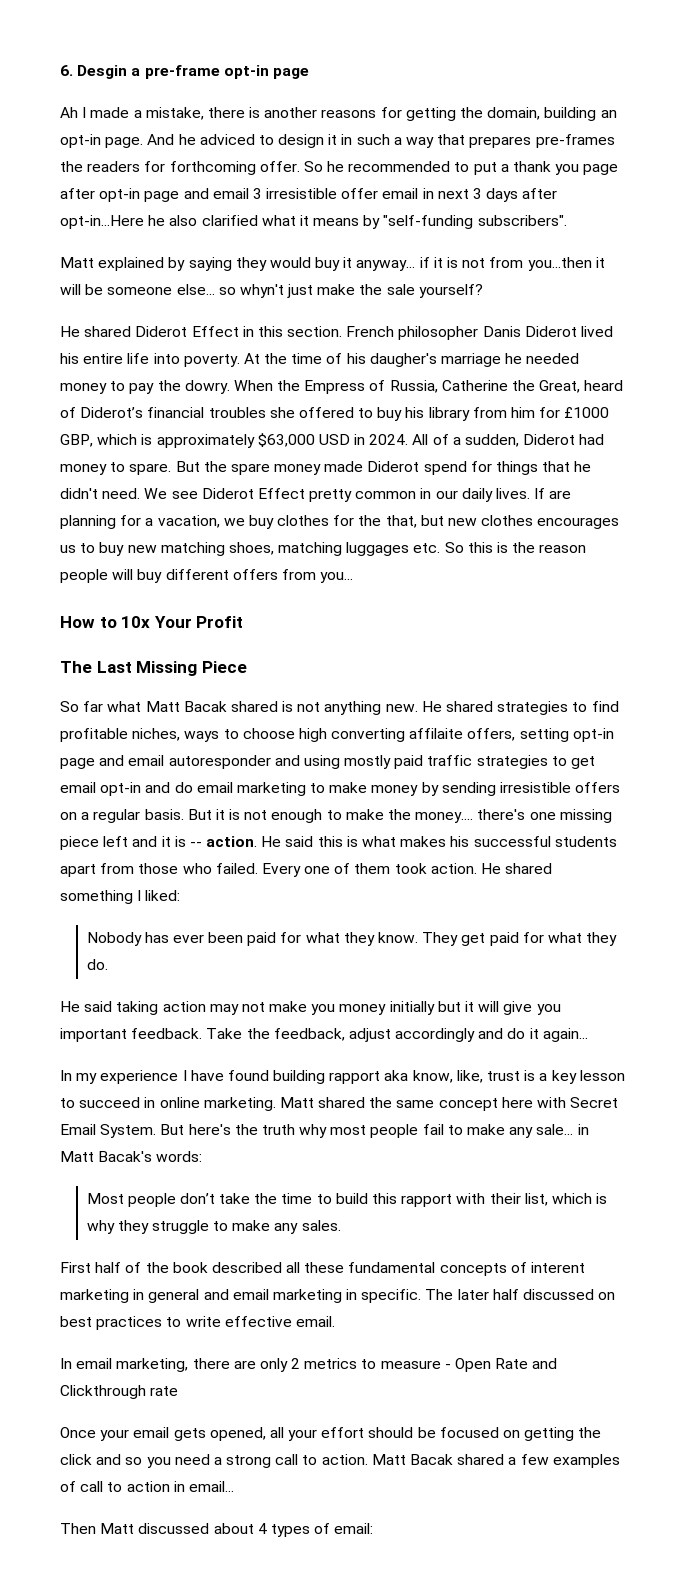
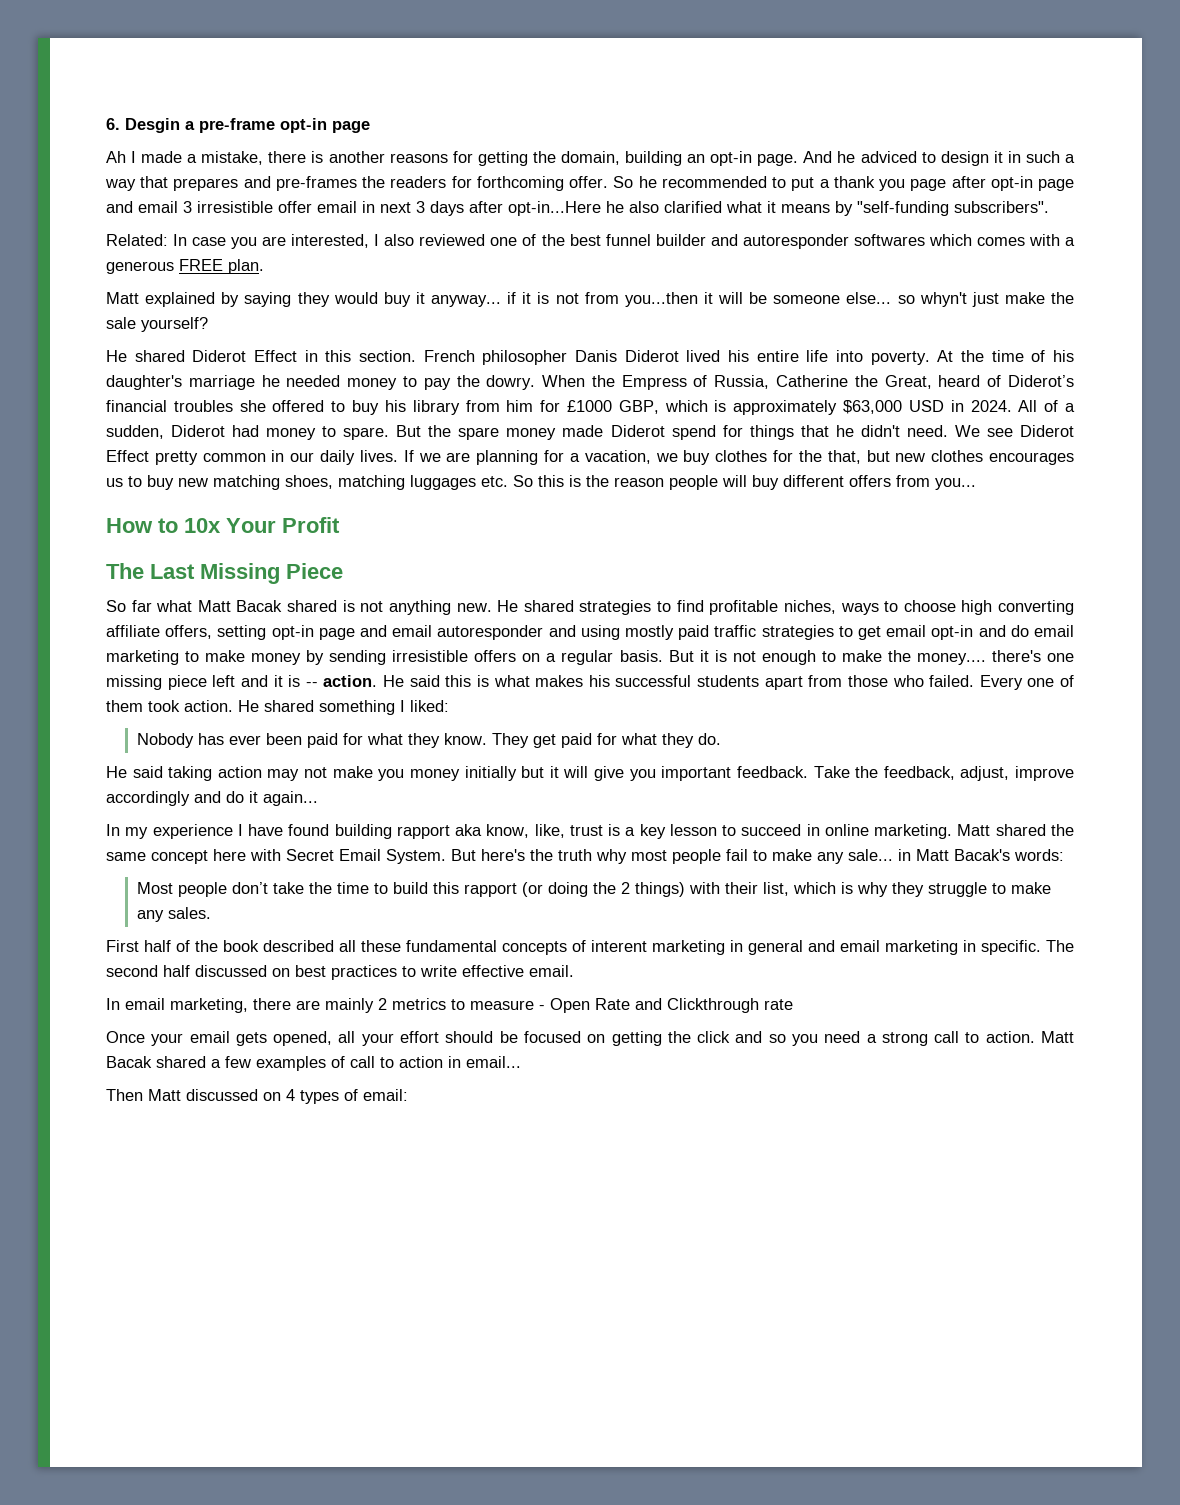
(532, 142) none -> [243,176,271,188] and
(567, 220) none -> [106,234,1075,249] [106,259,264,274] // Related: In case you are interested, I also reviewed one of the best funnel builder and autoresponder softwares which comes with a generous FREE plan.
[369,353,437,367] daugher's -> [106,375,182,390] daughter's
(546, 493) none -> [418,453,441,462] we
[409,728,464,739] affilaite -> [106,625,160,637] affiliate
[348,1028,391,1042] adjust -> [960,766,1074,781] adjust, improve
(453, 1200) none -> [521,882,685,897] (or doing the 2 things)
[457,1289,489,1300] later -> [106,965,158,977] second
[259,1358,288,1372] only -> [325,998,374,1013] mainly
[213,1523,254,1534] about -> [263,1092,281,1101] on

